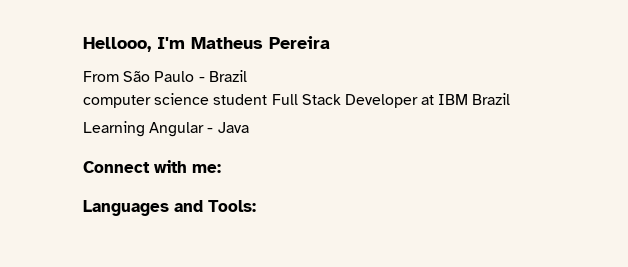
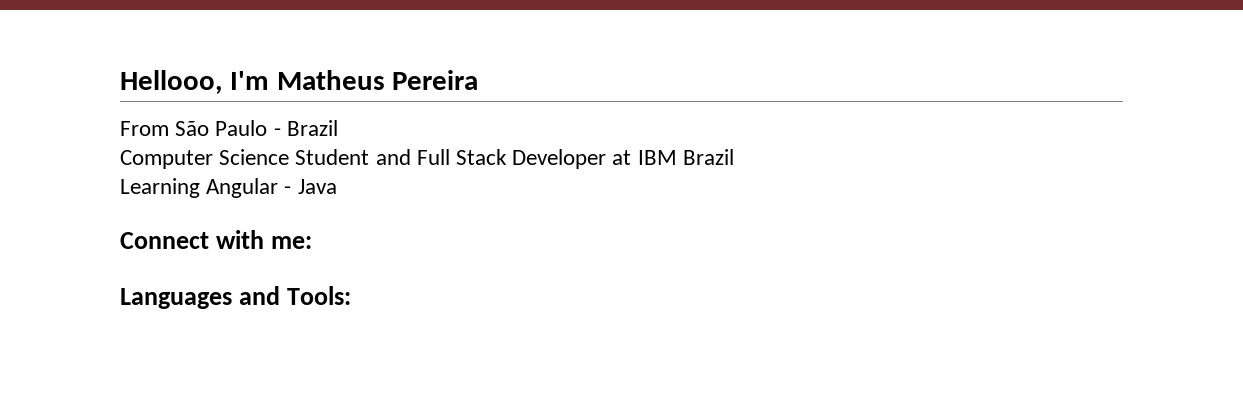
[83,93,268,108] computer science student -> [120,149,411,169] Computer Science Student and

